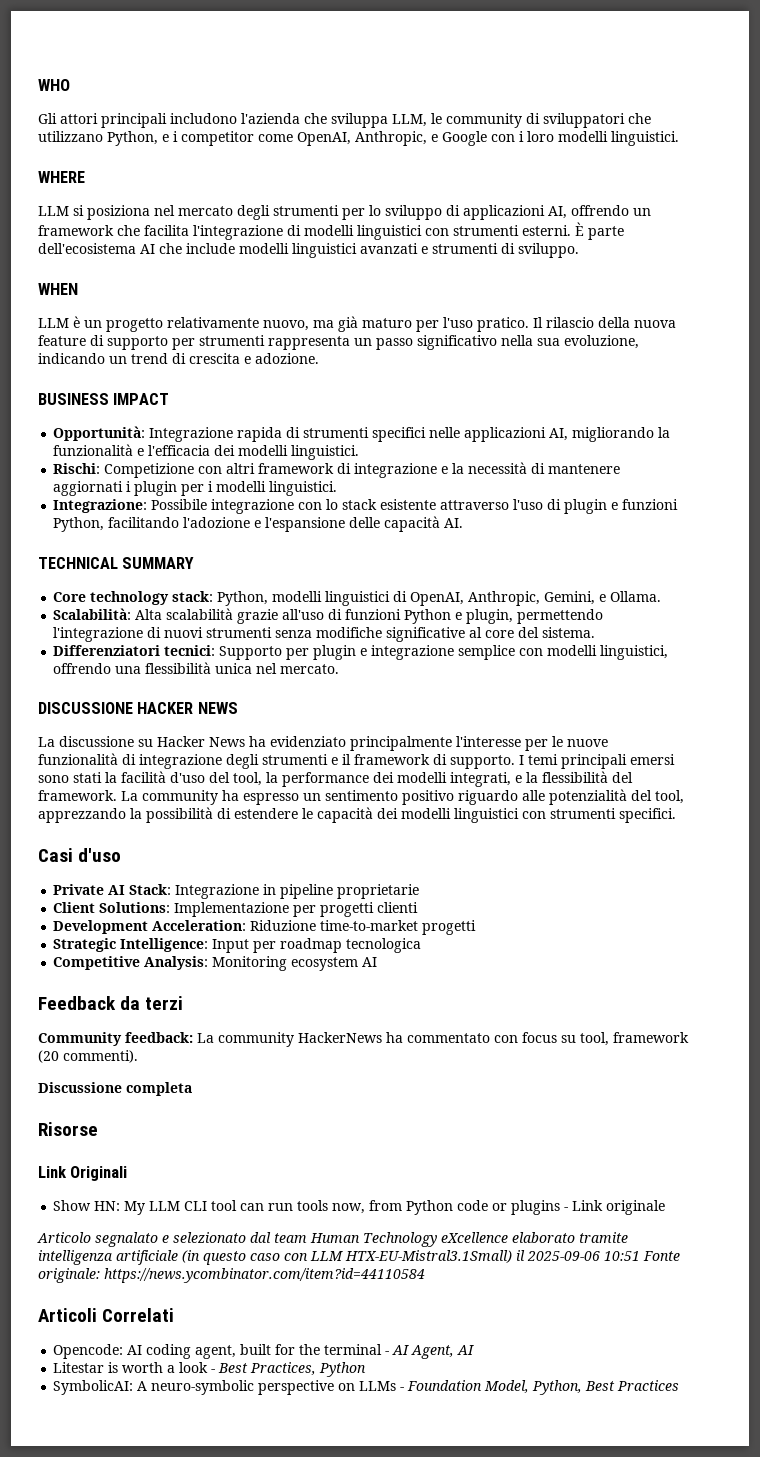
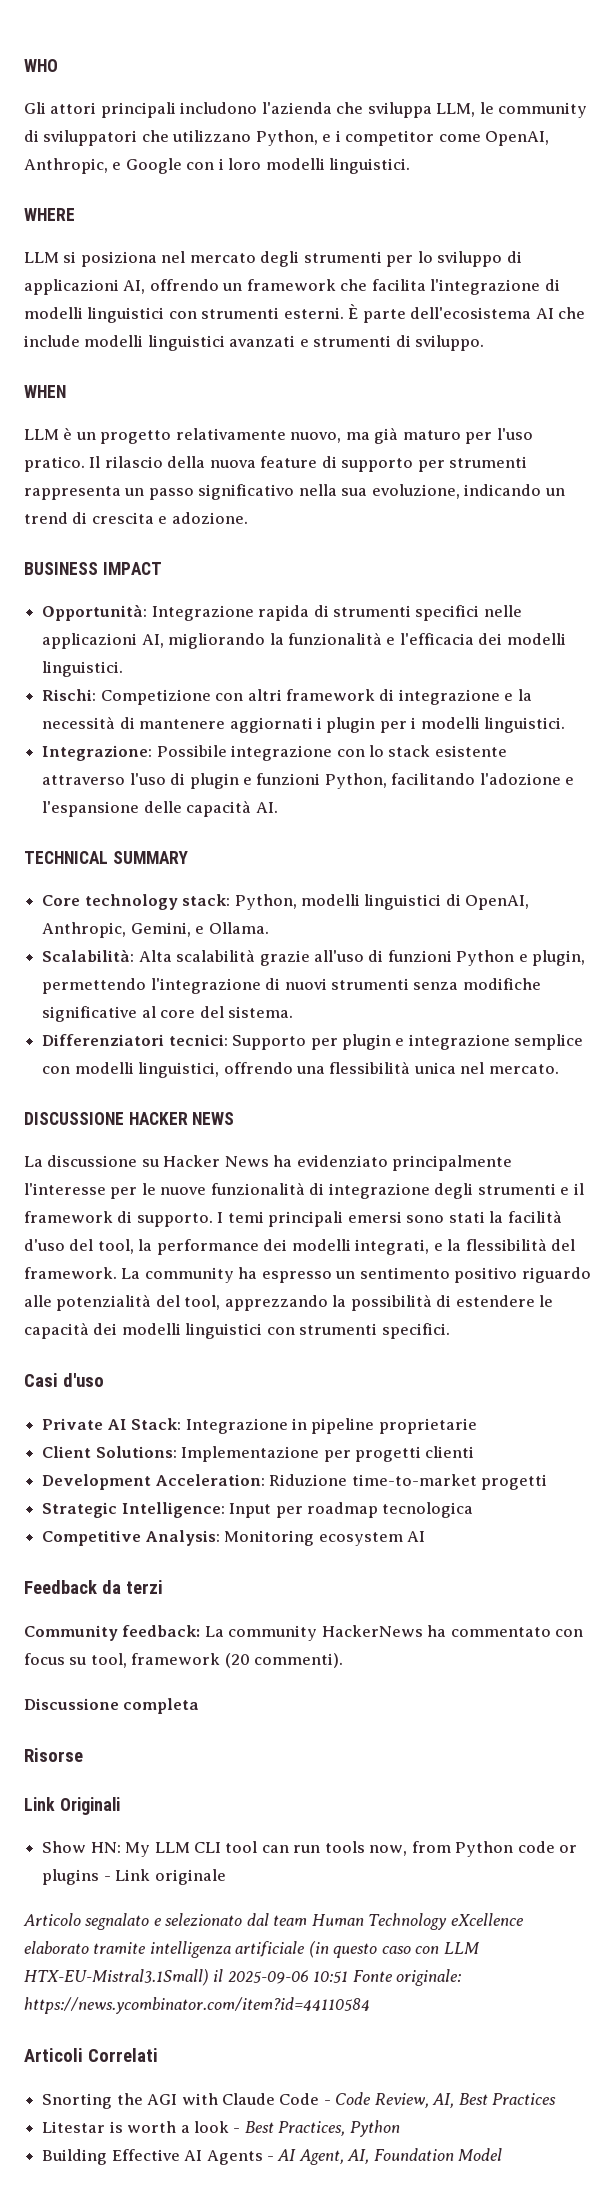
[53,1344,475,1359] Opencode: AI coding agent, built for the terminal - AI Agent, AI -> [42,2092,557,2109] Snorting the AGI with Claude Code - Code Review, AI, Best Practices
[53,1380,680,1395] SymbolicAI: A neuro-symbolic perspective on LLMs - Foundation Model, Python, Best Practices -> [42,2148,503,2165] Building Effective AI Agents - AI Agent, AI, Foundation Model

